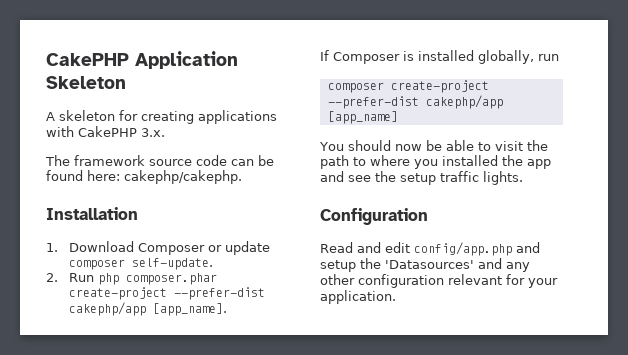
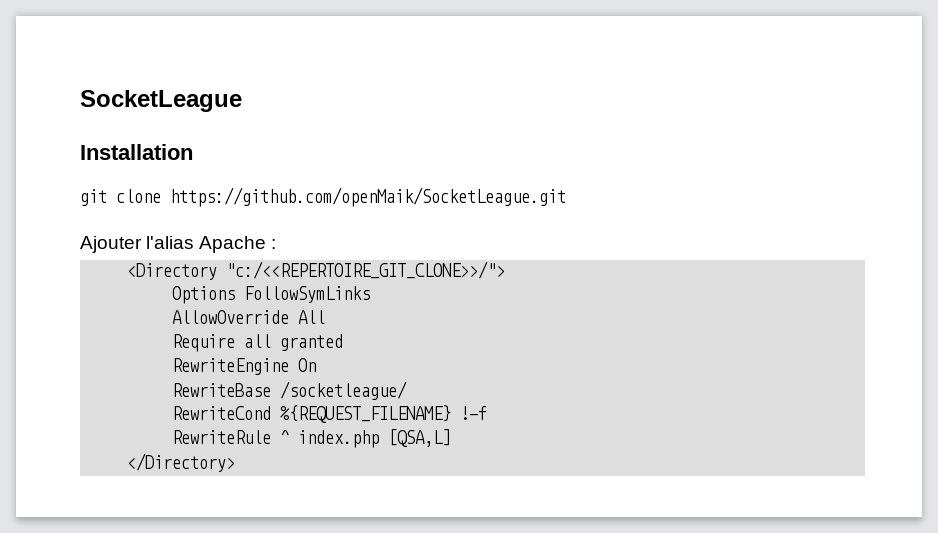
[46,51,238,69] [46,76,126,89] [46,110,277,124] [46,126,165,137] [45,155,274,166] [46,170,242,184] [46,207,138,220] [46,241,270,255] [68,258,213,270] [46,273,217,285] [68,287,265,300] [68,302,227,316] [320,50,559,64] [327,80,489,93] [327,95,503,109] [327,111,398,124] [319,140,548,151] [320,155,551,169] [320,171,523,185] [320,208,428,225] [320,242,540,256] [320,258,530,272] [320,274,558,288] [320,290,396,304] CakePHP Application Skeleton // A skeleton for creating applications with CakePHP 3.x. // The framework source code can be found here: cakephp/cakephp. // Installation // 1. Download Composer or update composer self-update. // 2. Run php composer.phar create-project --prefer-dist cakephp/app [app_name]. // If Composer is installed globally, run // composer create-project --prefer-dist cakephp/app [app_name] // You should now be able to visit the path to where you installed the app and see the setup traffic lights. // Configuration // Read and edit config/app.php and setup the 'Datasources' and any other configuration relevant for your application. -> [80,90,242,112] [80,144,193,160] [80,187,566,207] [80,236,277,253] [127,261,506,280] [172,286,371,304] [172,310,326,324] [172,334,344,352] [172,358,317,375] [172,381,408,400] [172,405,488,423] [172,429,452,448] [127,453,236,472] SocketLeague // Installation // git clone https://github.com/openMaik/SocketLeague.git // Ajouter l'alias Apache : // <Directory "c:/<<REPERTOIRE_GIT_CLONE>>/"> // Options FollowSymLinks // AllowOverride All // Require all granted // RewriteEngine On // RewriteBase /socketleague/ // RewriteCond %{REQUEST_FILENAME} !-f // RewriteRule ^ index.php [QSA,L] // </Directory>

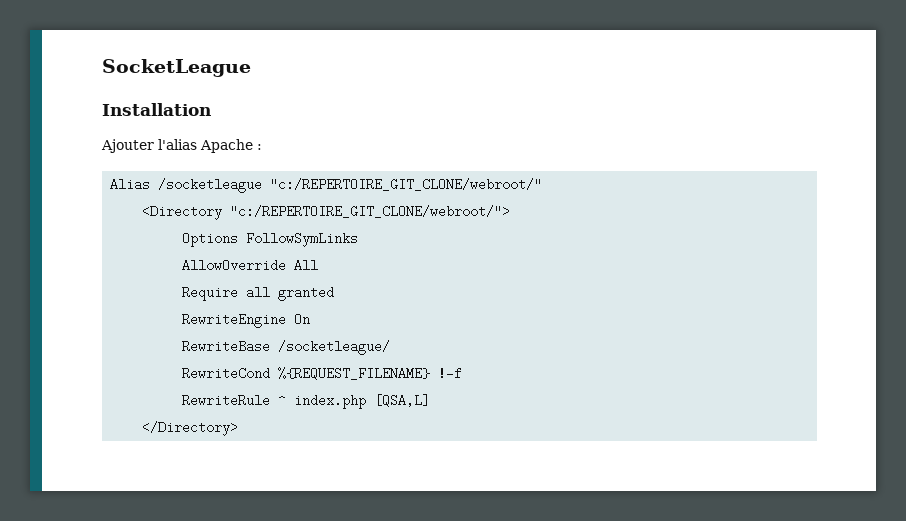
[80,187,566,207] // git clone https://github.com/openMaik/SocketLeague.git -> (211, 109) none
(277, 244) none -> [110,178,543,193] // Alias /socketleague "c:/REPERTOIRE_GIT_CLONE/webroot/"
[226,261,506,279] "c:/<<REPERTOIRE_GIT_CLONE>>/"> -> [230,205,511,218] "c:/REPERTOIRE_GIT_CLONE/webroot/">

